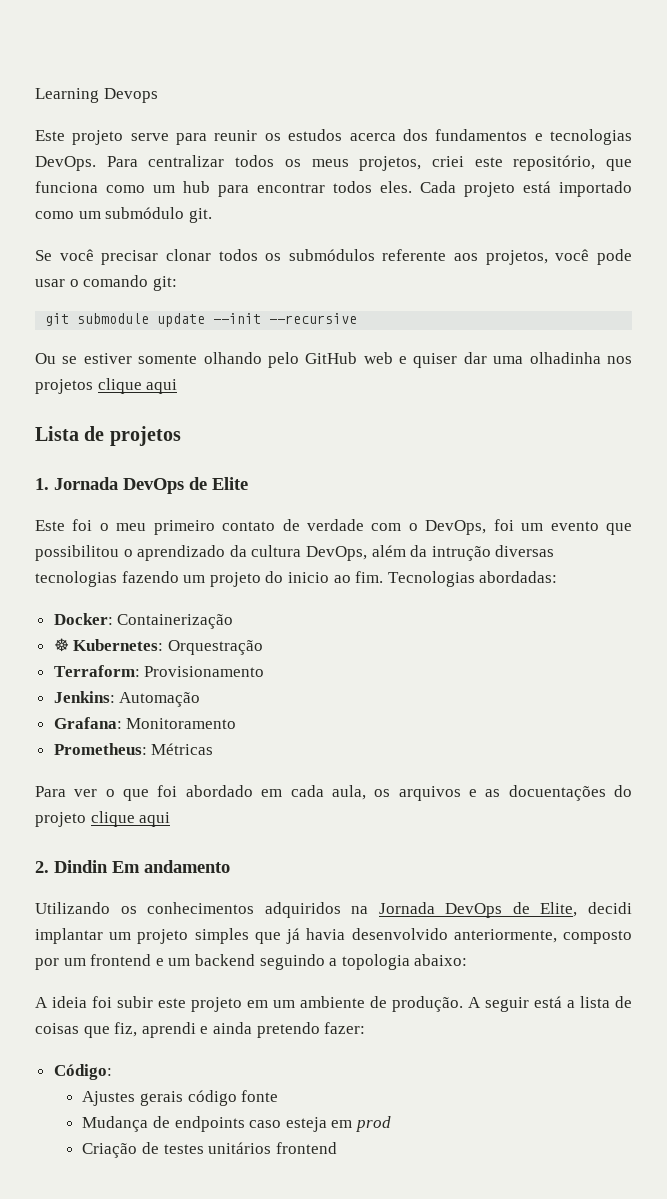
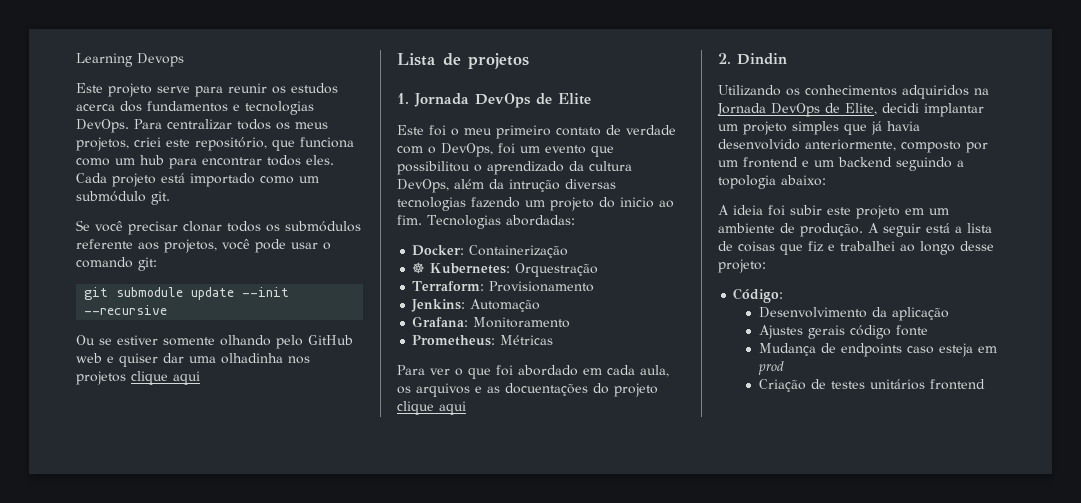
[112,860,230,873] Em andamento -> (787, 59) none
[114,1022,366,1038] [53,1064,112,1080] fiz, aprendi e ainda pretendo fazer: // Código: -> [808,241,994,255] [718,259,766,273] [733,288,784,303] [758,307,949,321] fiz e trabalhei ao longo desse projeto: // Código: // Desenvolvimento da aplicação

